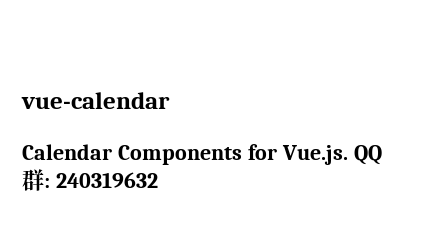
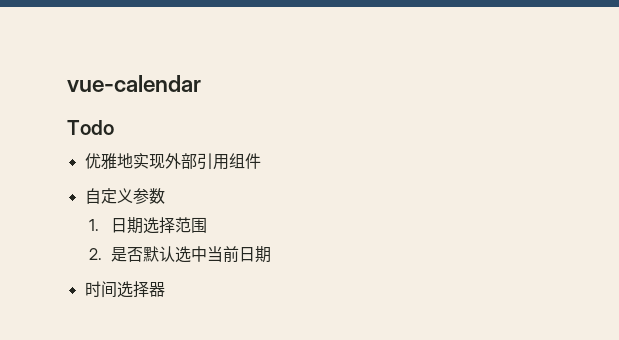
[22,144,382,165] [22,169,158,191] Calendar Components for Vue.js. QQ群: 240319632 -> [67,120,114,135] [84,153,261,170] [84,188,165,204] [89,217,208,234] [89,246,272,263] [84,281,165,298] Todo // 优雅地实现外部引用组件 // 自定义参数 // 1.日期选择范围 // 2.是否默认选中当前日期 // 时间选择器

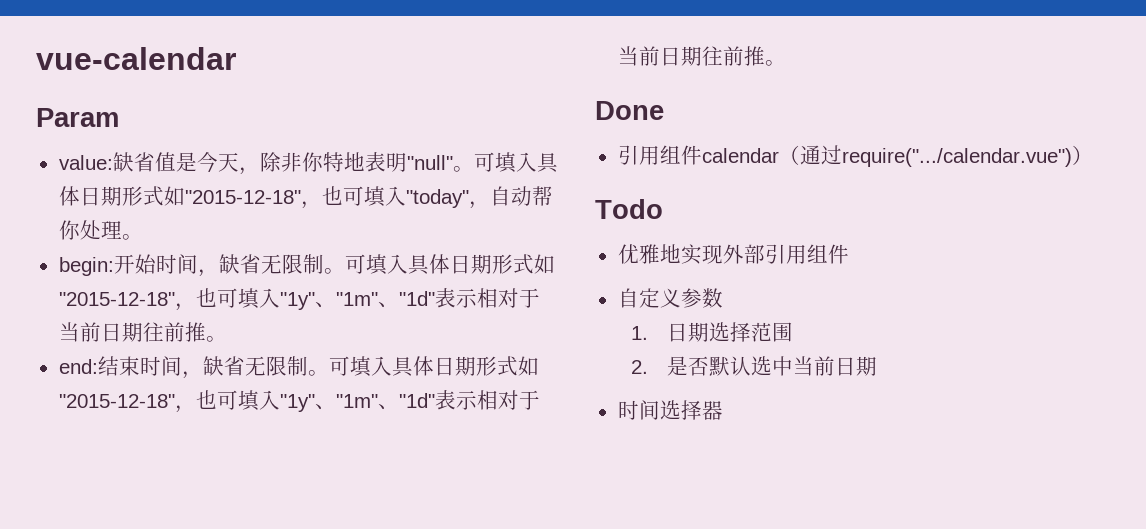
(201, 83) none -> [36,108,119,127] [58,152,559,175] [58,186,553,209] [58,220,143,240] [58,254,555,277] [58,288,540,311] [58,322,227,342] [58,356,539,379] [58,390,540,413] [617,46,786,66] [595,101,664,120] [617,145,1093,167] // Param // value:缺省值是今天，除非你特地表明"null"。可填入具体日期形式如"2015-12-18"，也可填入"today"，自动帮你处理。 // begin:开始时间，缺省无限制。可填入具体日期形式如"2015-12-18"，也可填入"1y"、"1m"、"1d"表示相对于当前日期往前推。 // end:结束时间，缺省无限制。可填入具体日期形式如"2015-12-18"，也可填入"1y"、"1m"、"1d"表示相对于当前日期往前推。 // Done // 引用组件calendar（通过require(".../calendar.vue")）

